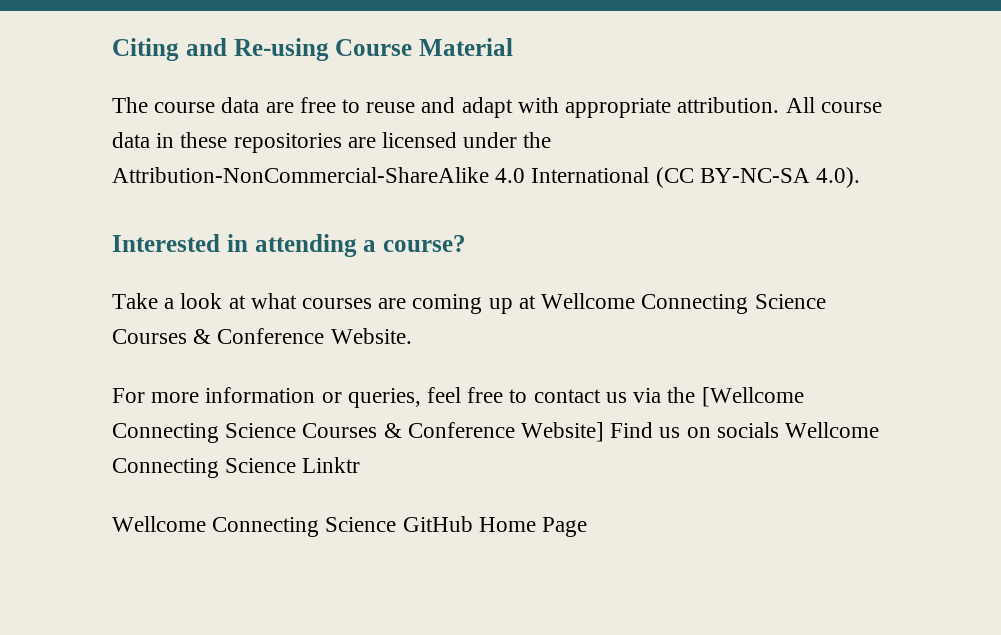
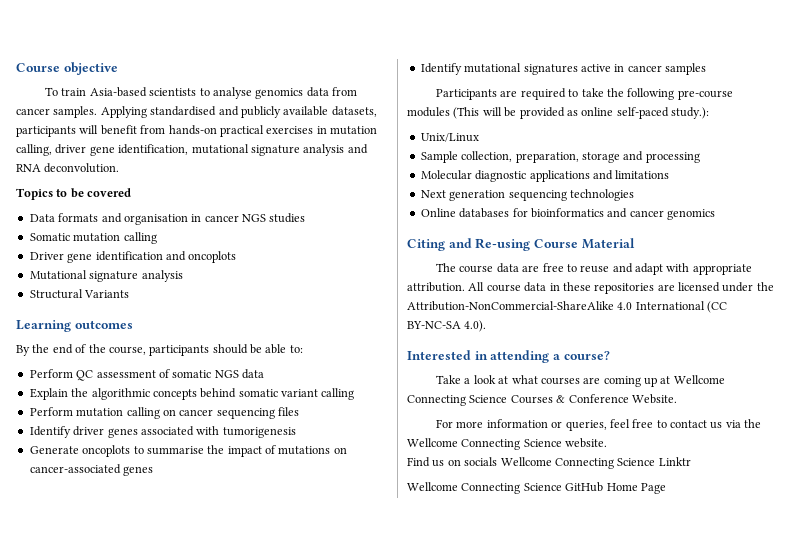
(112, 49) none -> [16,62,118,75] [45,87,358,99] [16,106,377,118] [16,125,377,137] [16,144,368,156] [16,163,120,173] [16,188,132,200] [29,213,306,225] [29,232,157,244] [29,251,237,263] [29,270,183,282] [29,289,130,299] [16,320,133,332] [16,344,303,356] [29,369,264,381] [29,388,355,400] [29,407,299,419] [29,426,296,438] [29,445,347,457] [29,464,154,476] [420,63,706,75] [436,88,733,100] [407,107,709,119] [420,133,479,142] [420,151,700,163] [420,170,670,182] [420,189,634,201] [420,208,715,220] Course objective // To train Asia-based scientists to analyse genomics data from cancer samples. Applying standardised and publicly available datasets, participants will benefit from hands-on practical exercises in mutation calling, driver gene identification, mutational signature analysis and RNA deconvolution. // Topics to be covered // Data formats and organisation in cancer NGS studies // Somatic mutation calling // Driver gene identification and oncoplots // Mutational signature analysis // Structural Variants // Learning outcomes // By the end of the course, participants should be able to: // Perform QC assessment of somatic NGS data // Explain the algorithmic concepts behind somatic variant calling // Perform mutation calling on cancer sequencing files // Identify driver genes associated with tumorigenesis // Generate oncoplots to summarise the impact of mutations on cancer-associated genes // Identify mutational signatures active in cancer samples // Participants are required to take the following pre-course modules (This will be provided as online self-paced study.): // Unix/Linux // Sample collection, preparation, storage and processing // Molecular diagnostic applications and limitations // Next generation sequencing technologies // Online databases for bioinformatics and cancer genomics //
[701,387,804,407] [112,422,605,443] [Wellcome Connecting Science Courses & Conference Website] -> [407,438,608,450] Wellcome Connecting Science website. //

